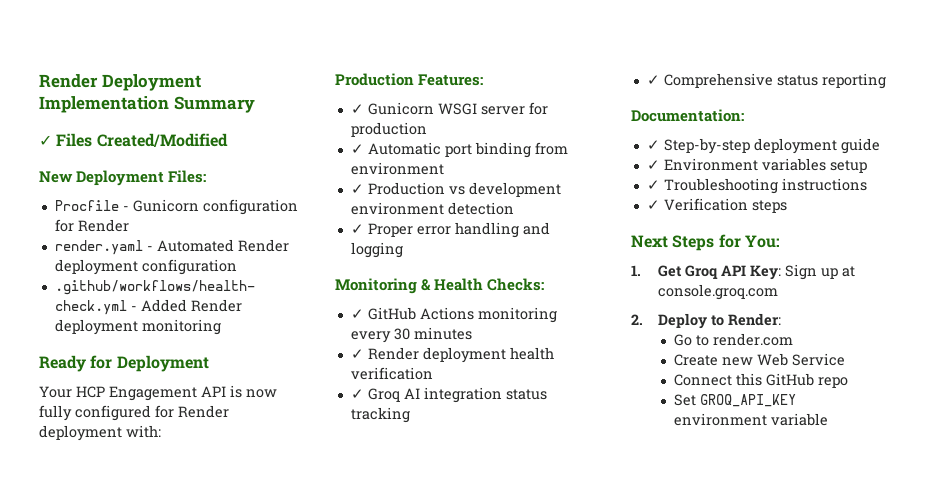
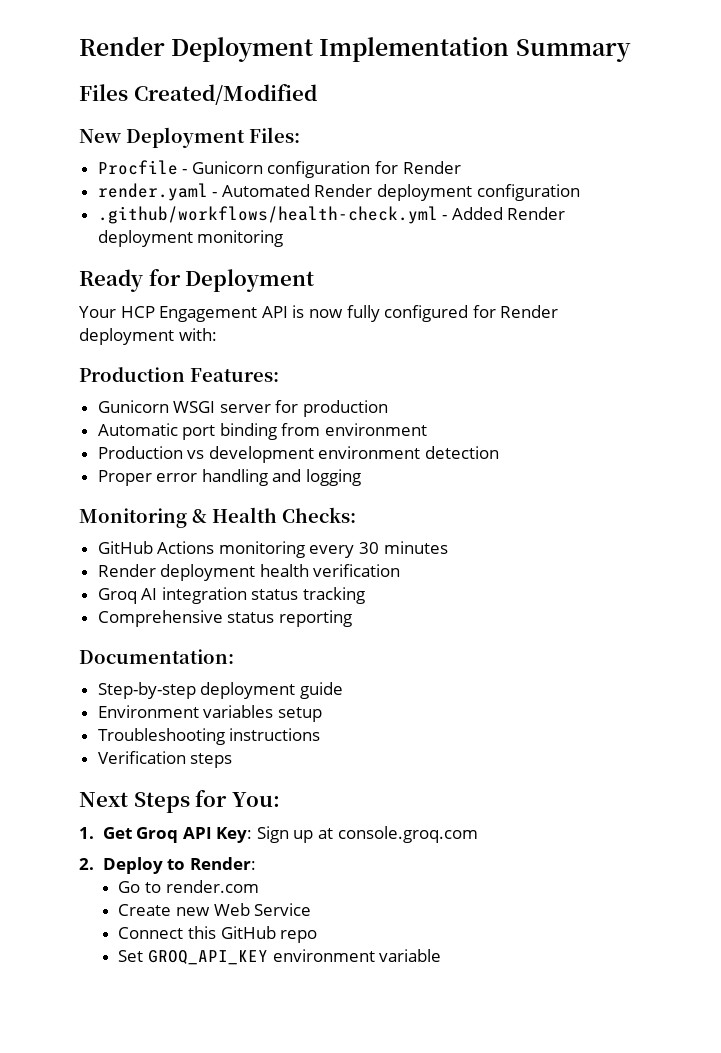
[39,135,52,146] ✓ -> (631, 50) none
[350,104,364,114] ✓ -> (279, 375) none
[350,144,364,154] ✓ -> (389, 408) none
[350,184,364,194] ✓ -> (428, 429) none
[350,224,364,234] ✓ -> (500, 452) none
[350,309,364,319] ✓ -> (356, 515) none
[350,349,364,359] ✓ -> (448, 547) none
[350,389,364,399] ✓ -> (401, 570) none
[646,75,660,85] ✓ -> (366, 595) none
[646,140,660,150] ✓ -> (234, 656) none
[646,160,660,170] ✓ -> (343, 690) none
[646,180,660,190] ✓ -> (322, 714) none
[646,200,660,210] ✓ -> (321, 734) none

